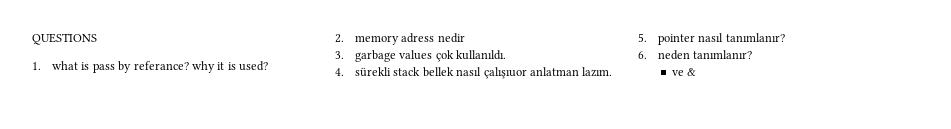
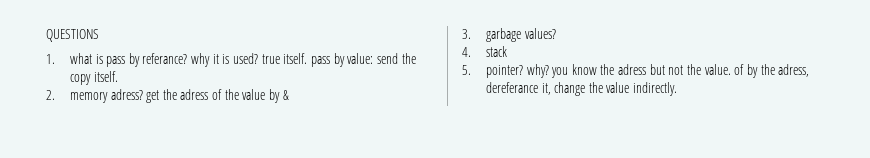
[335,33,465,45] // 2. memory adress nedir -> [261,53,416,67] [69,71,118,85] [46,89,289,103] true itself. pass by value: send the copy itself. // 2. memory adress? get the adress of the value by &
[399,50,507,62] values çok kullanıldı. -> [524,28,556,39] values?
[355,67,392,77] sürekli -> (471, 52) none
[422,67,613,79] [638,33,785,45] [638,50,753,60] [671,68,697,76] bellek nasıl çalışıuor anlatman lazım. // 5. pointer nasıl tanımlanır? // 6. neden tanımlanır? // ve & -> [462,64,810,78] [485,82,678,96] // 5. pointer? why? you know the adress but not the value. of by the adress, dereferance it, change the value indirectly.

